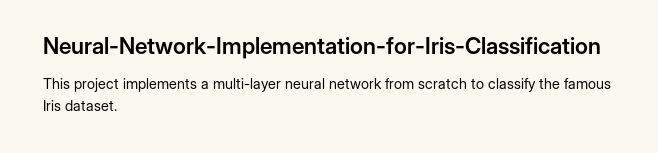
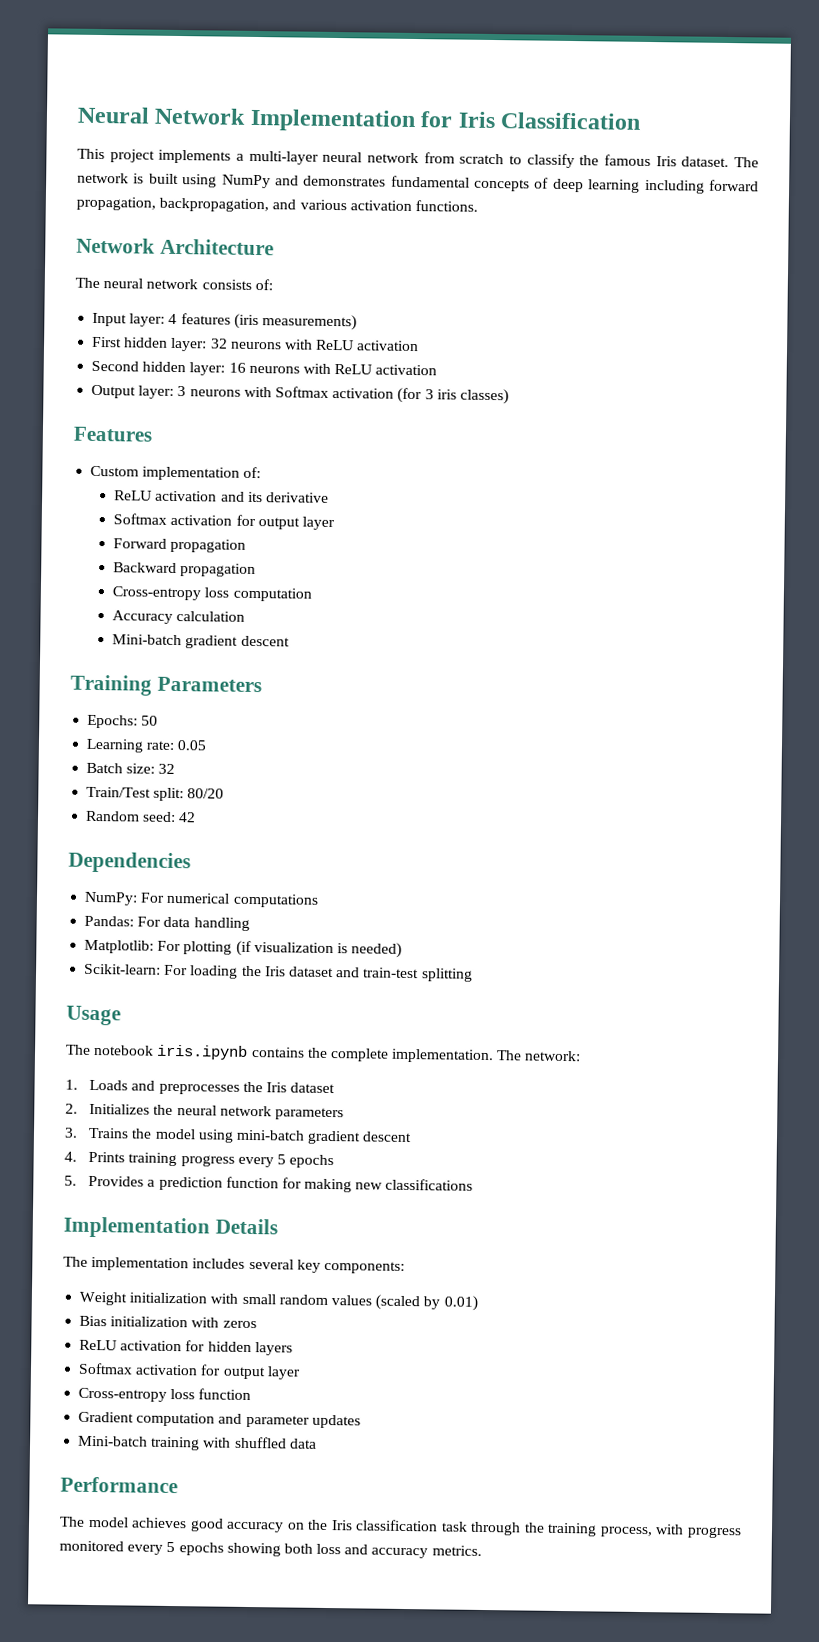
[43,37,601,59] Neural-Network-Implementation-for-Iris-Classification -> [77,106,642,133] Neural Network Implementation for Iris Classification
(117, 105) none -> [734,157,759,168] [77,172,759,194] [76,196,478,213] [76,237,274,256] [75,277,273,291] [92,312,357,331] [92,336,420,352] [91,360,438,376] [91,384,509,405] [73,426,152,442] [90,465,262,481] [114,490,329,503] [113,513,335,531] [113,538,247,553] [113,562,257,578] [112,586,312,602] [112,610,246,624] [112,634,290,649] [70,674,262,696] [87,714,159,729] [86,738,208,753] [86,762,176,775] [86,786,225,802] [85,810,197,823] [68,851,191,874] [84,891,319,908] [84,915,250,931] [84,939,403,958] [84,963,473,982] [66,1005,121,1026] [65,1044,582,1064] [65,1079,336,1095] [65,1103,344,1121] [64,1127,413,1145] [64,1151,335,1169] [64,1175,474,1193] [63,1216,278,1239] [63,1256,405,1274] [79,1291,478,1311] [79,1315,257,1329] [79,1339,293,1356] [78,1362,301,1380] [78,1387,252,1402] [78,1411,361,1429] [78,1435,317,1451] [60,1476,178,1494] [59,1516,742,1539] [59,1540,482,1559] The network is built using NumPy and demonstrates fundamental concepts of deep learning including forward propagation, backpropagation, and various activation functions. // Network Architecture // The neural network consists of: // Input layer: 4 features (iris measurements) // First hidden layer: 32 neurons with ReLU activation // Second hidden layer: 16 neurons with ReLU activation // Output layer: 3 neurons with Softmax activation (for 3 iris classes) // Features // Custom implementation of: // ReLU activation and its derivative // Softmax activation for output layer // Forward propagation // Backward propagation // Cross-entropy loss computation // Accuracy calculation // Mini-batch gradient descent // Training Parameters // Epochs: 50 // Learning rate: 0.05 // Batch size: 32 // Train/Test split: 80/20 // Random seed: 42 // Dependencies // NumPy: For numerical computations // Pandas: For data handling // Matplotlib: For plotting (if visualization is needed) // Scikit-learn: For loading the Iris dataset and train-test splitting // Usage // The notebook iris.ipynb contains the complete implementation. The network: // 1. Loads and preprocesses the Iris dataset // 2. Initializes the neural network parameters // 3. Trains the model using mini-batch gradient descent // 4. Prints training progress every 5 epochs // 5. Provides a prediction function for making new classifications // Implementation Details // The implementation includes several key components: // Weight initialization with small random values (scaled by 0.01) // Bias initialization with zeros // ReLU activation for hidden layers // Softmax activation for output layer // Cross-entropy loss function // Gradient computation and parameter updates // Mini-batch training with shuffled data // Performance // The model achieves good accuracy on the Iris classification task through the training process, with progress monitored every 5 epochs showing both loss and accuracy metrics.

